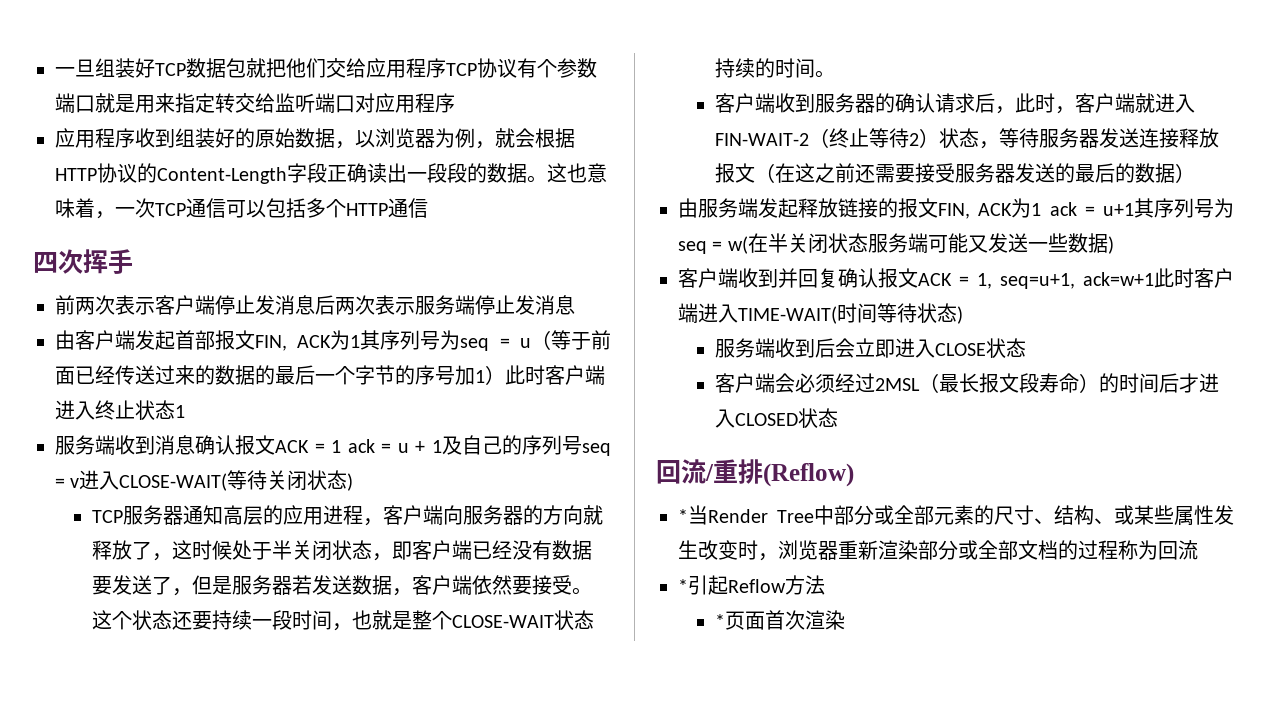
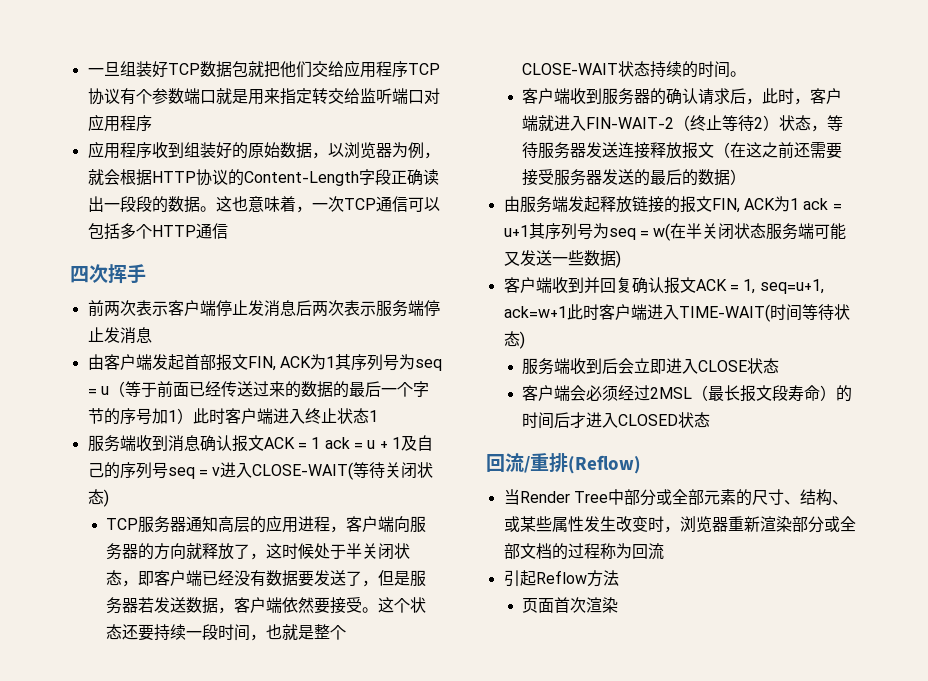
[678,509,688,523] * -> (641, 464) none
[678,579,688,593] * -> (664, 551) none
[714,614,725,628] * -> (619, 578) none

